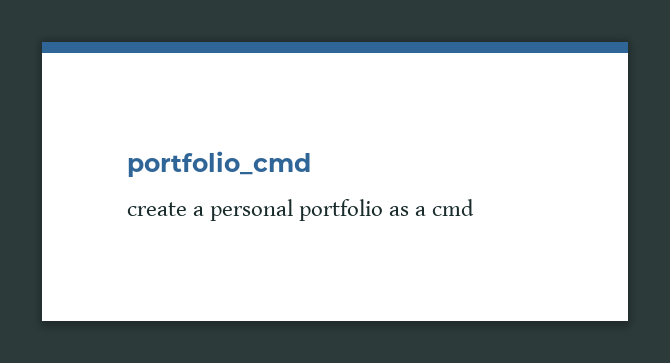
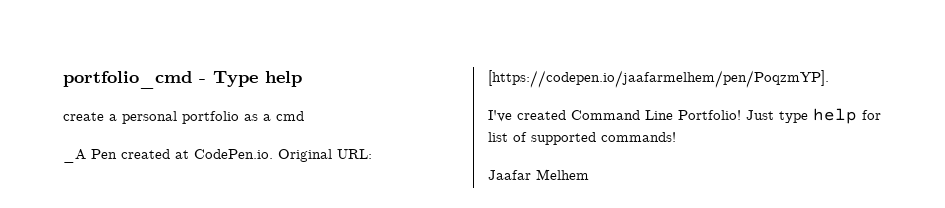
(311, 164) none -> [199,71,302,87] - Type help
(475, 207) none -> [63,149,372,163] [488,70,829,88] [488,108,881,124] [488,132,676,145] [488,169,589,180] // _A Pen created at CodePen.io. Original URL: [https://codepen.io/jaafarmelhem/pen/PoqzmYP]. // I've created Command Line Portfolio! Just type help for list of supported commands! // Jaafar Melhem

